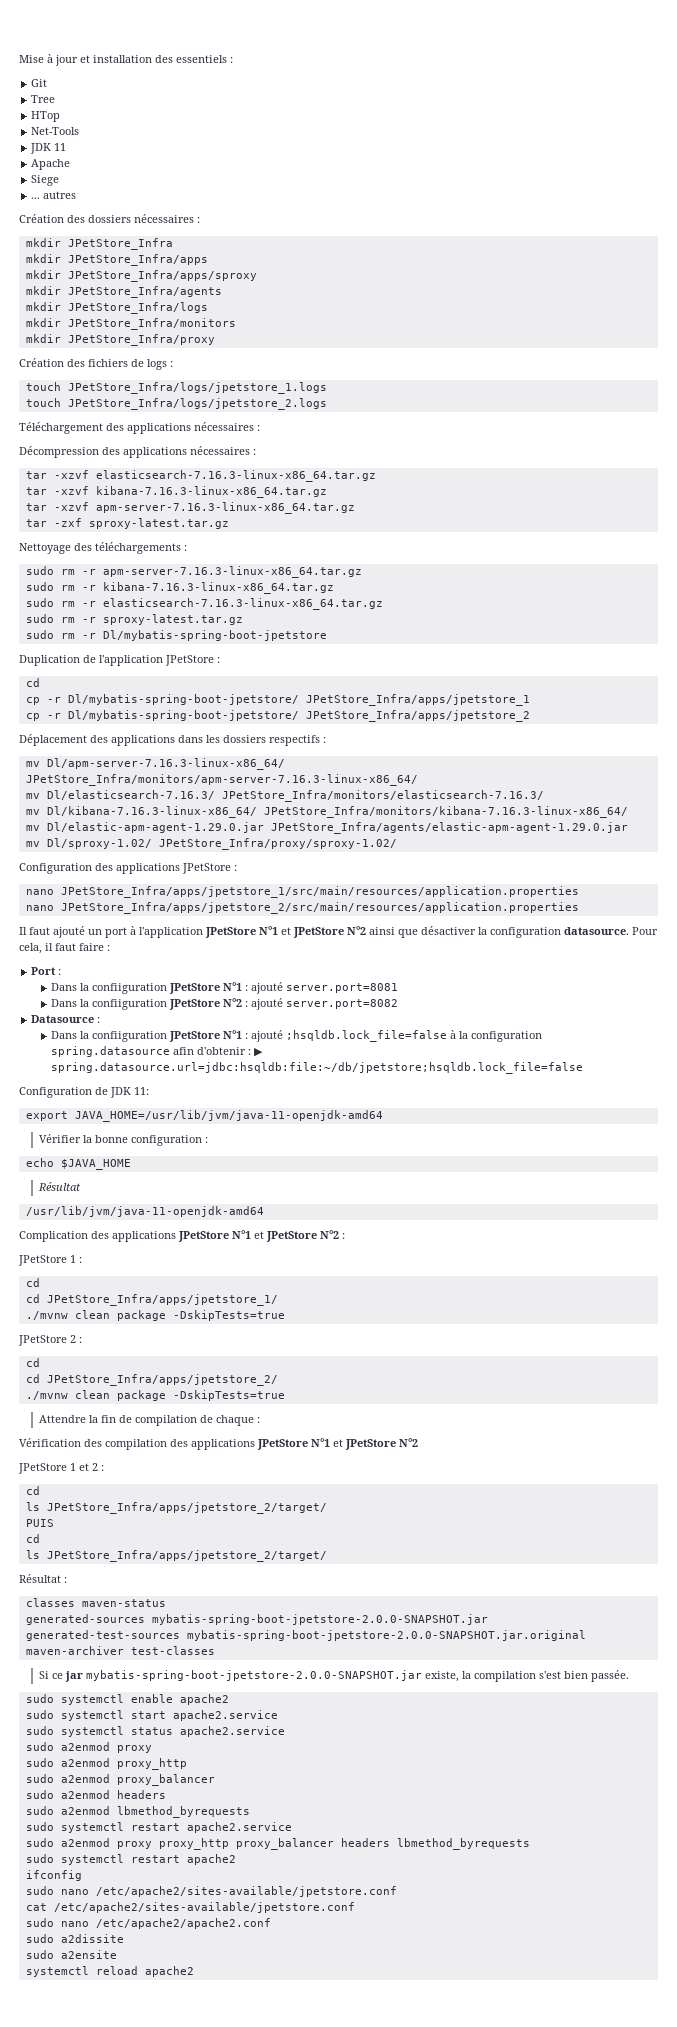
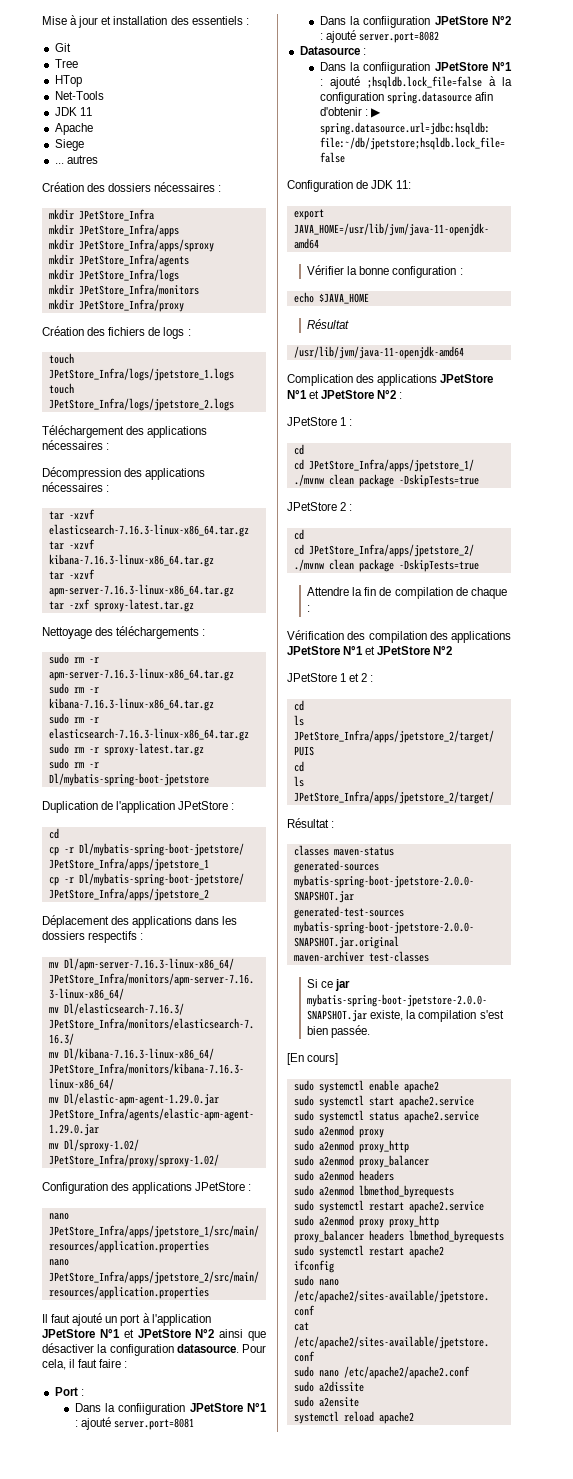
(629, 1676) none -> [287,1053,339,1065] // [En cours]

